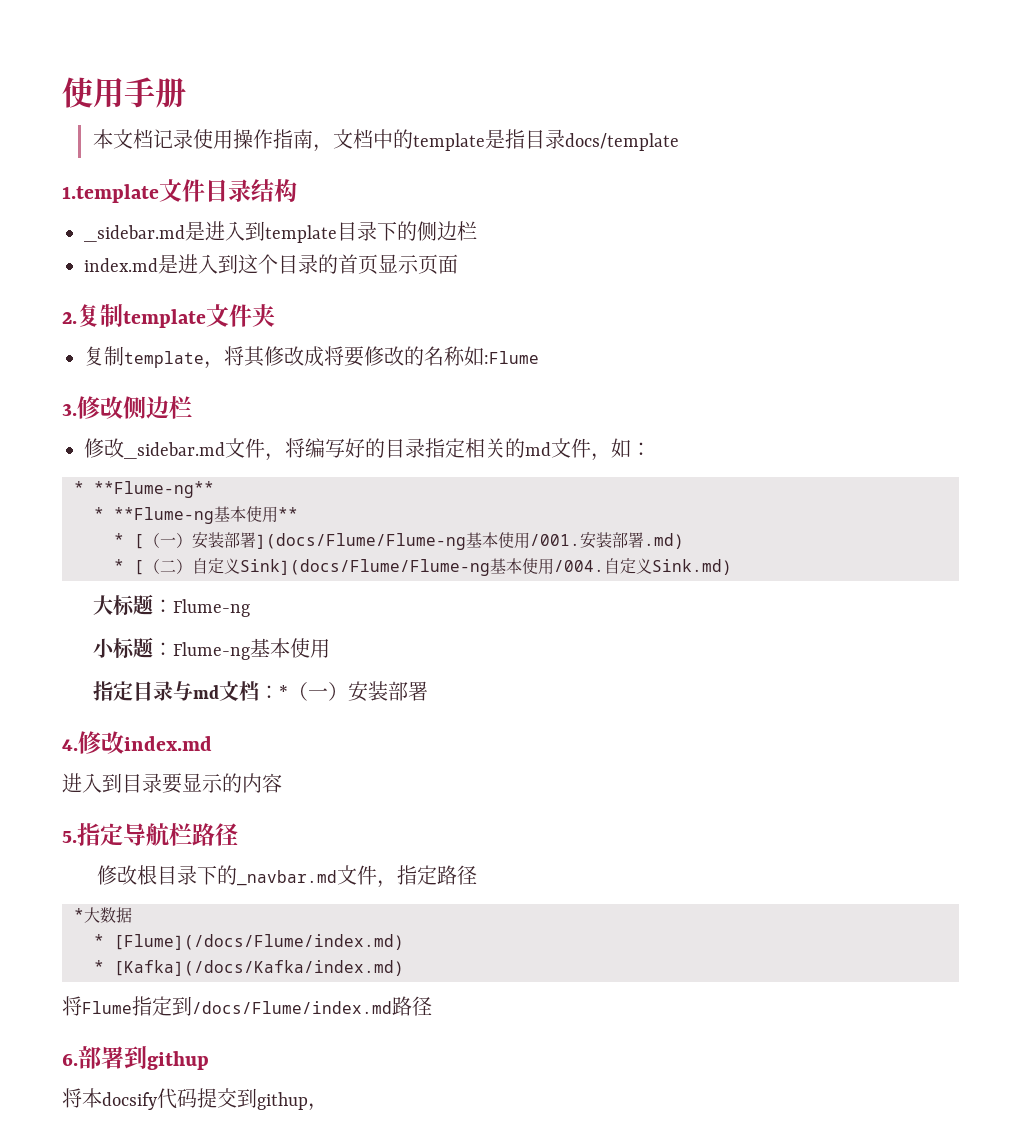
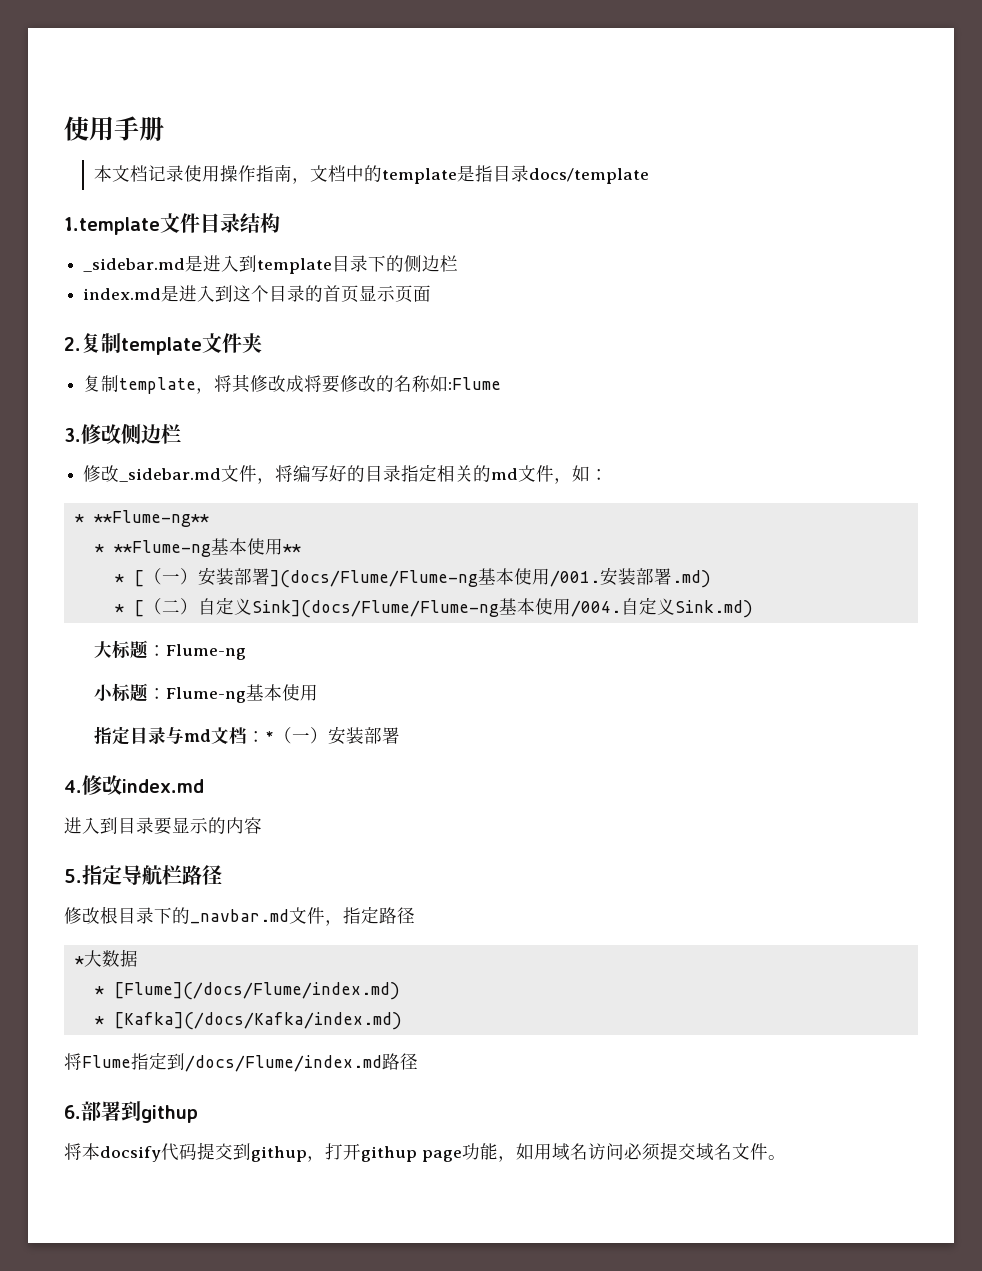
(328, 1107) none -> [325,1142,786,1162] 打开githup page功能，如用域名访问必须提交域名文件。

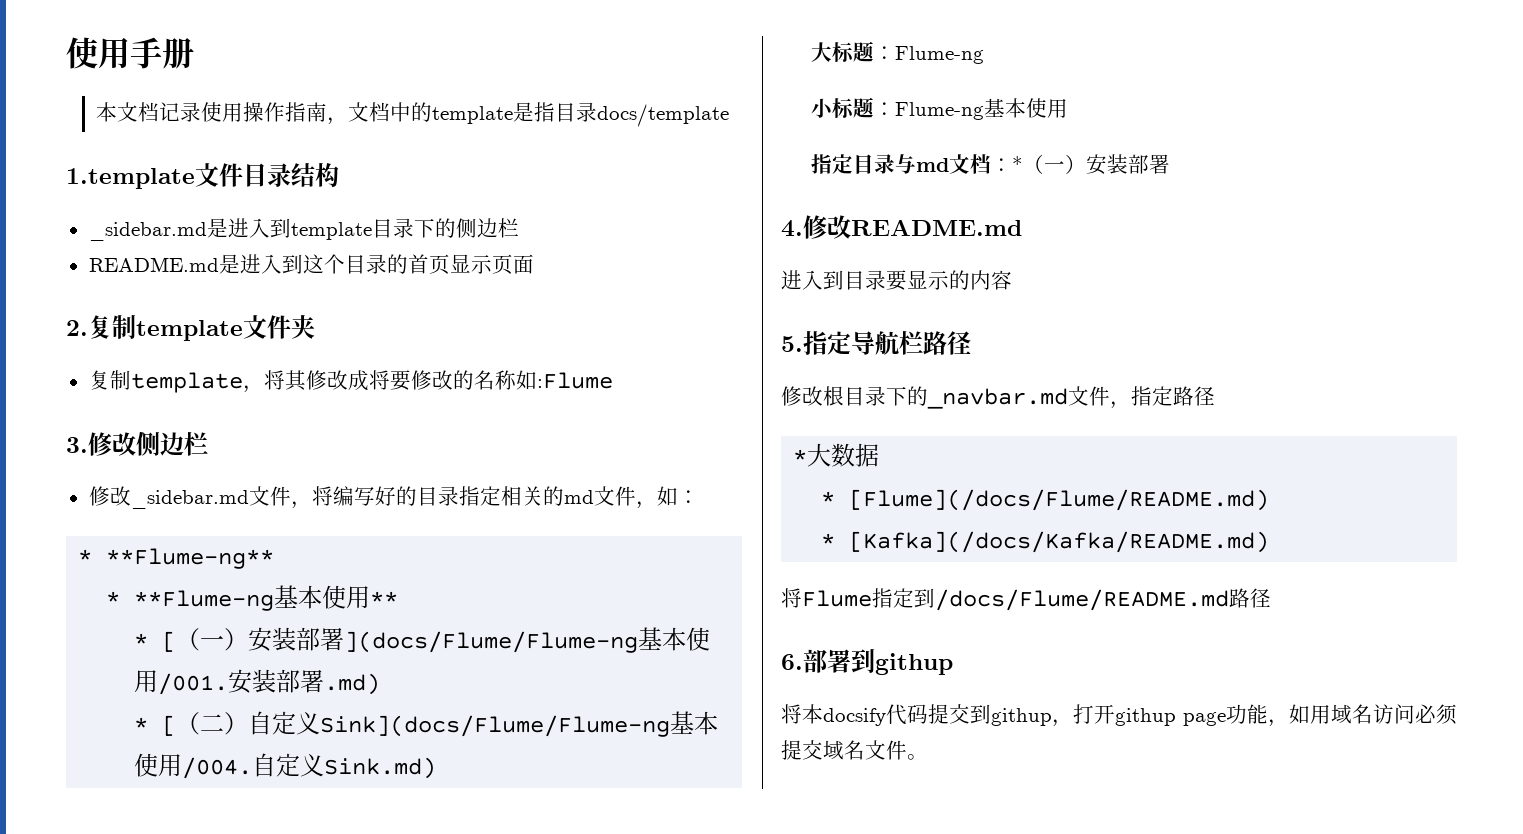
[83,288,162,300] index.md -> [88,257,219,272] README.md
[122,779,204,793] index.md -> [851,219,1022,236] README.md
[113,982,400,1000] [94,1012,402,1030] [Flume](/docs/Flume/index.md) // * [Kafka](/docs/Kafka/index.md) -> [849,489,1270,511] [821,531,1270,553] [Flume](/docs/Flume/README.md) // * [Kafka](/docs/Kafka/README.md)
[185,1055,382,1072] /docs/Flume/index.md -> [935,589,1229,611] /docs/Flume/README.md

